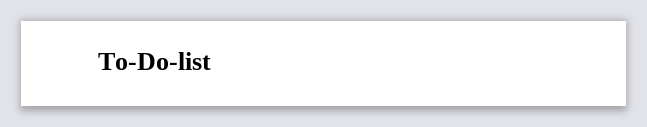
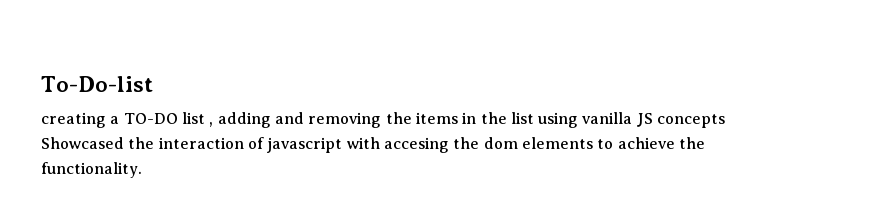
(211, 61) none -> [41,112,726,128] [41,137,705,153] [41,162,142,178] // creating a TO-DO list , adding and removing the items in the list using vanilla JS concepts Showcased the interaction of javascript with accesing the dom elements to achieve the functionality.

